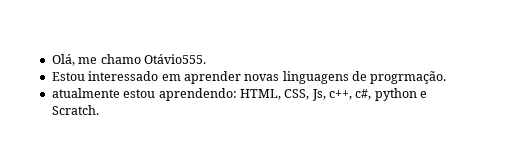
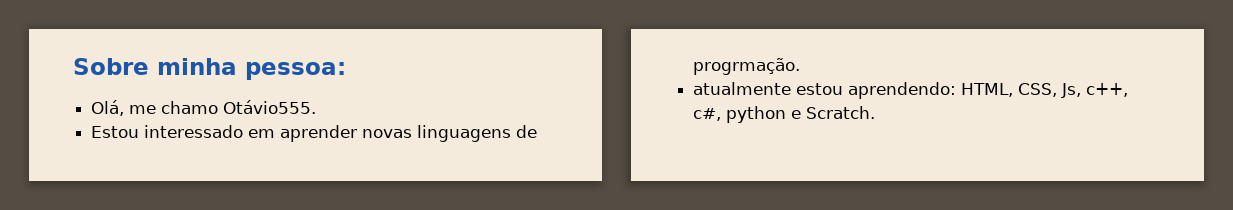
(51, 60) none -> [73,58,346,80] Sobre minha pessoa: //

